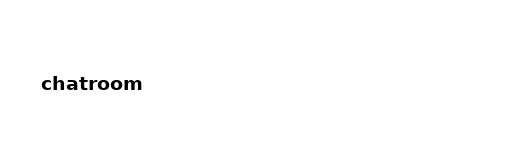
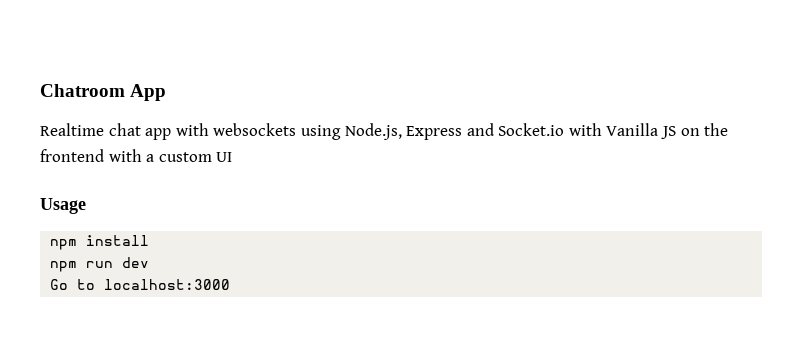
[41,76,143,90] chatroom -> [40,84,167,101] [40,123,729,140] [40,149,233,162] [40,198,86,214] [50,235,150,250] [50,257,150,272] [50,279,231,290] Chatroom App // Realtime chat app with websockets using Node.js, Express and Socket.io with Vanilla JS on the frontend with a custom UI // Usage // npm install // npm run dev // Go to localhost:3000

